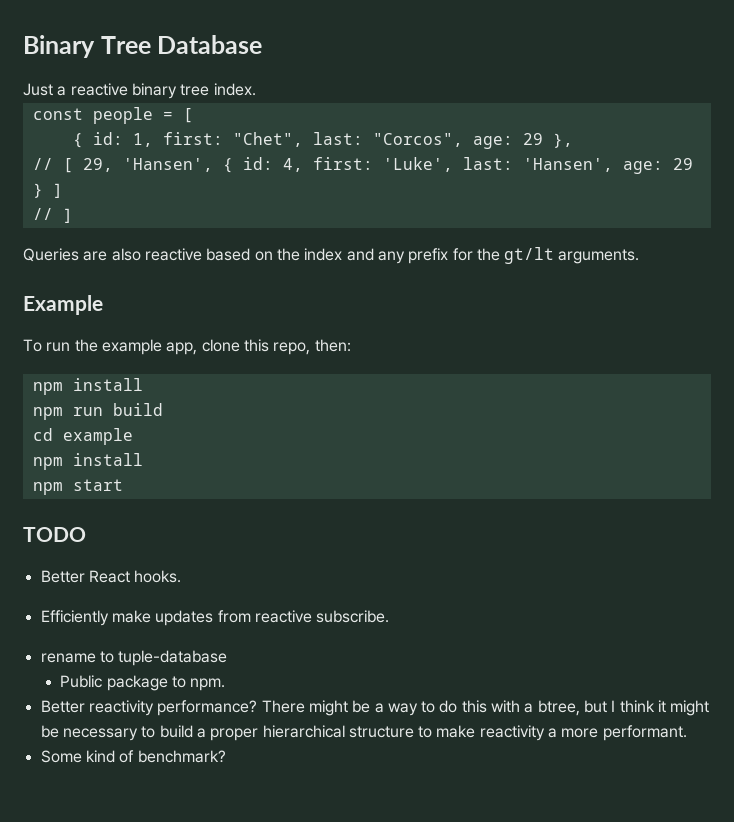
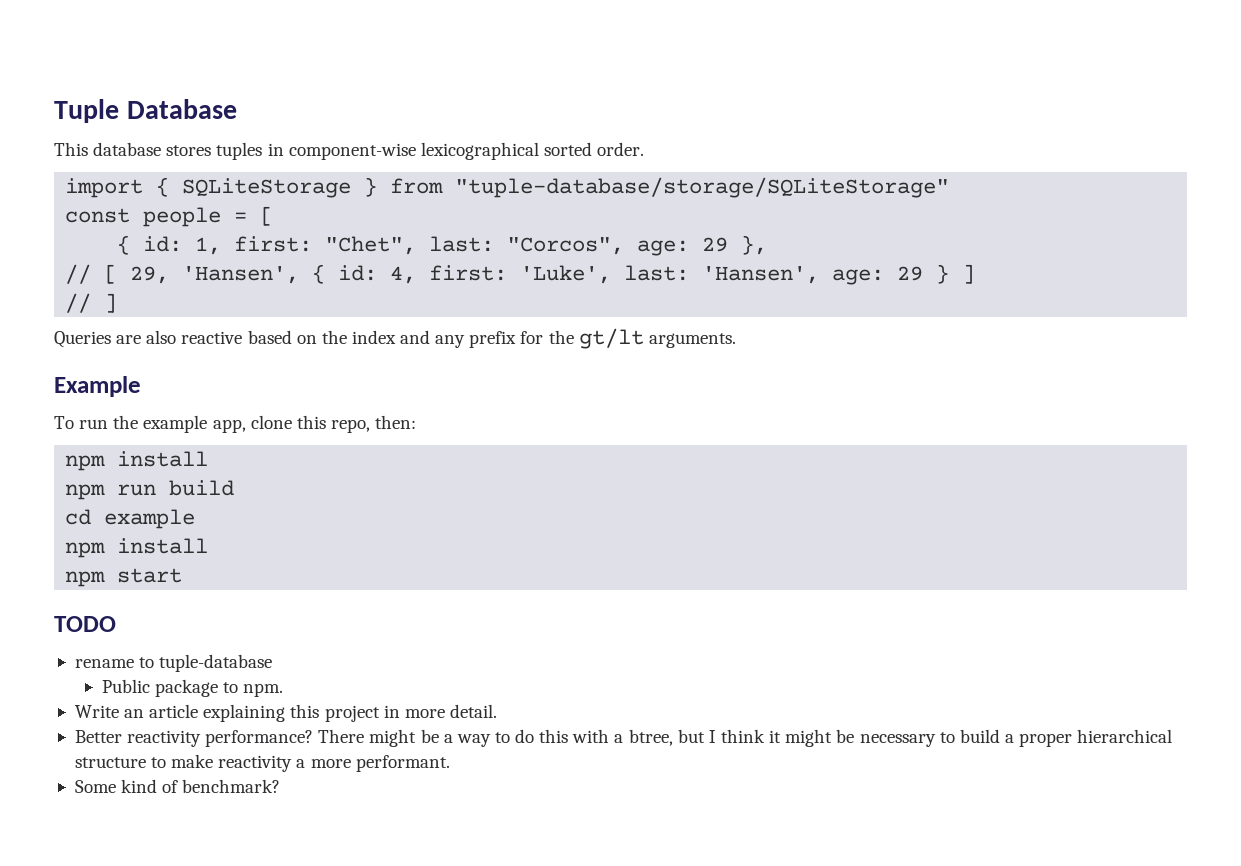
[23,35,151,58] Binary Tree -> [54,99,119,123] Tuple
[23,83,256,99] Just a reactive binary tree index. -> [54,142,645,160] [65,177,950,198] This database stores tuples in component-wise lexicographical sorted order. // import { SQLiteStorage } from "tuple-database/storage/SQLiteStorage"
[40,570,182,583] [40,610,390,626] // Better React hooks. // Efficiently make updates from reactive subscribe. -> (116, 624) none
(226, 684) none -> [74,704,497,722] // Write an article explaining this project in more detail.

